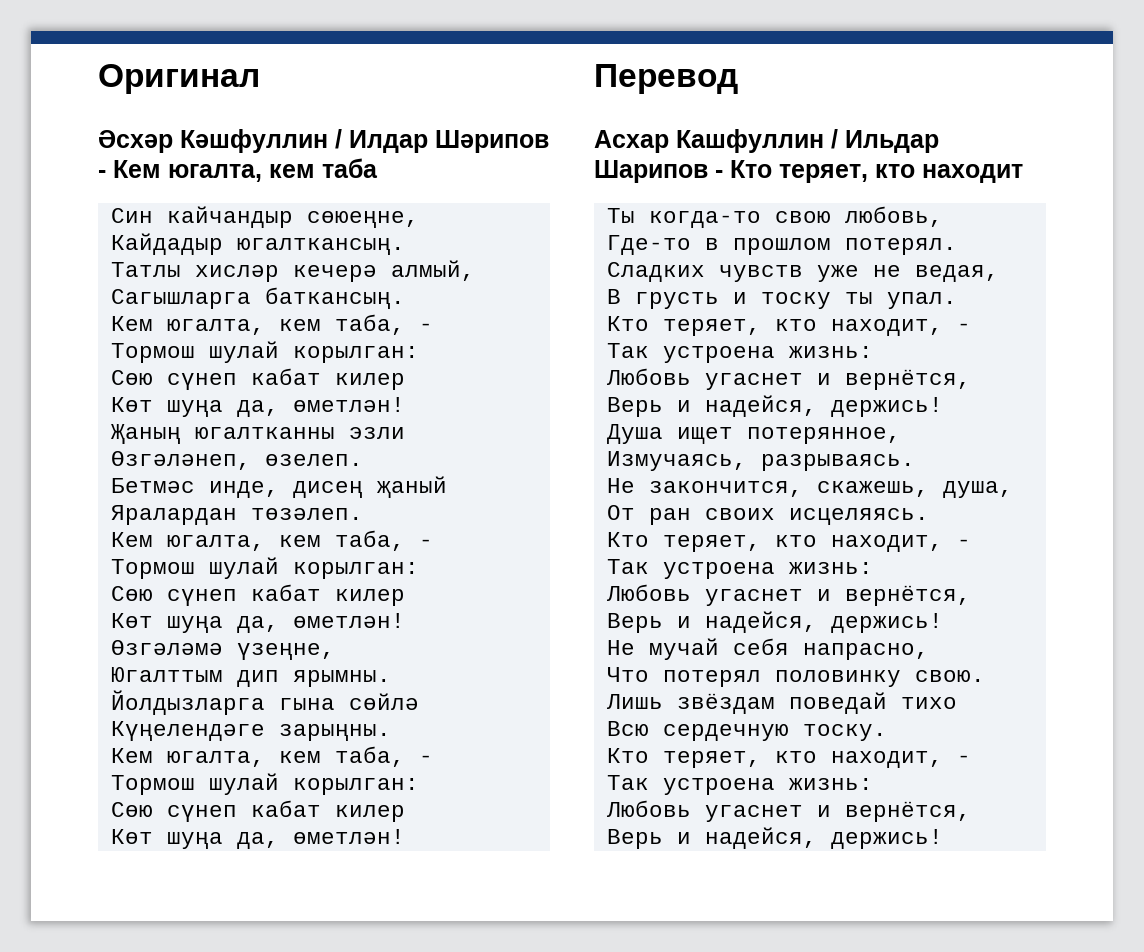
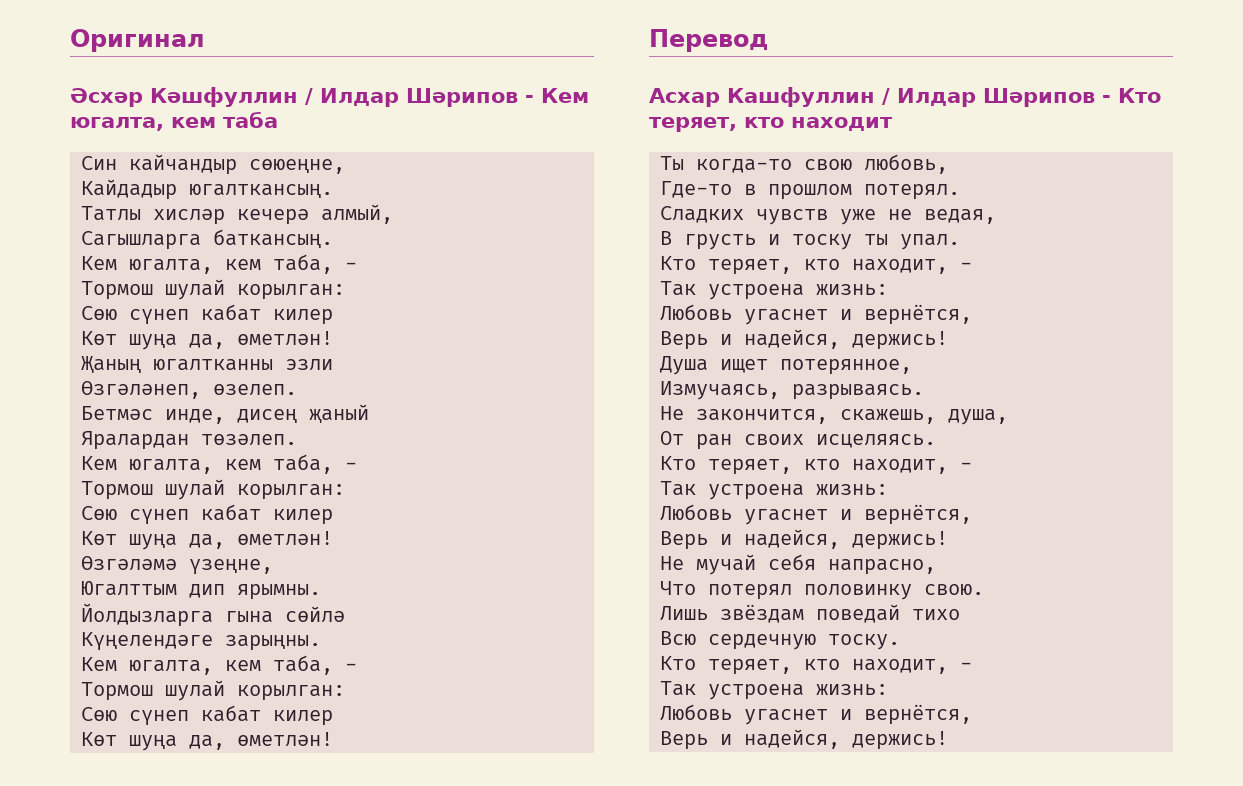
[845,130,939,153] [594,160,708,183] Ильдар Шарипов -> [897,88,1095,107] Илдар Шәрипов

